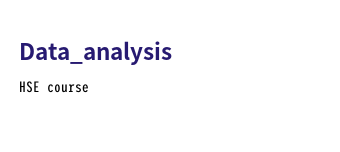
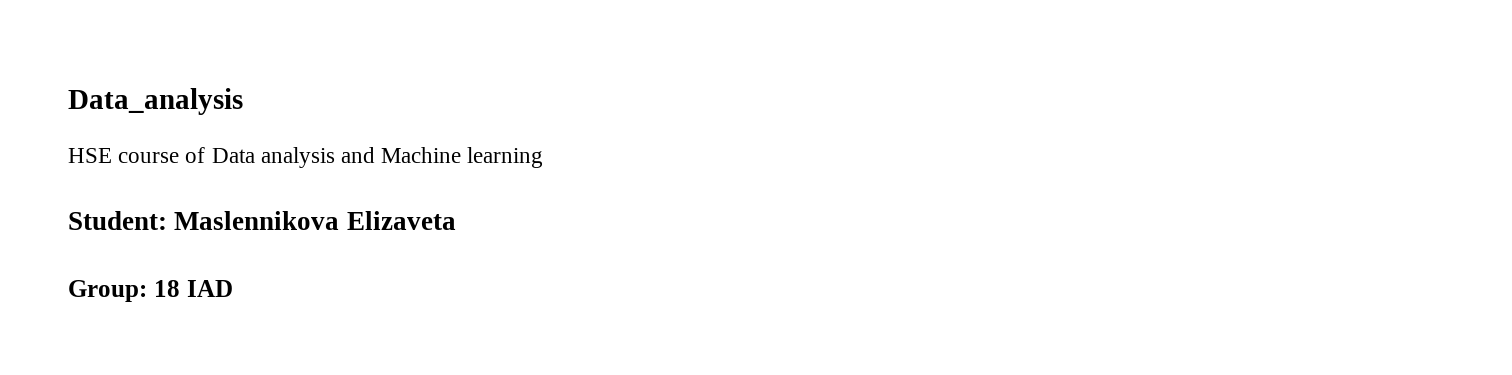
(89, 88) none -> [185,147,544,168] [68,211,456,230] [68,280,233,302] of Data analysis and Machine learning // Student: Maslennikova Elizaveta // Group: 18 IAD

